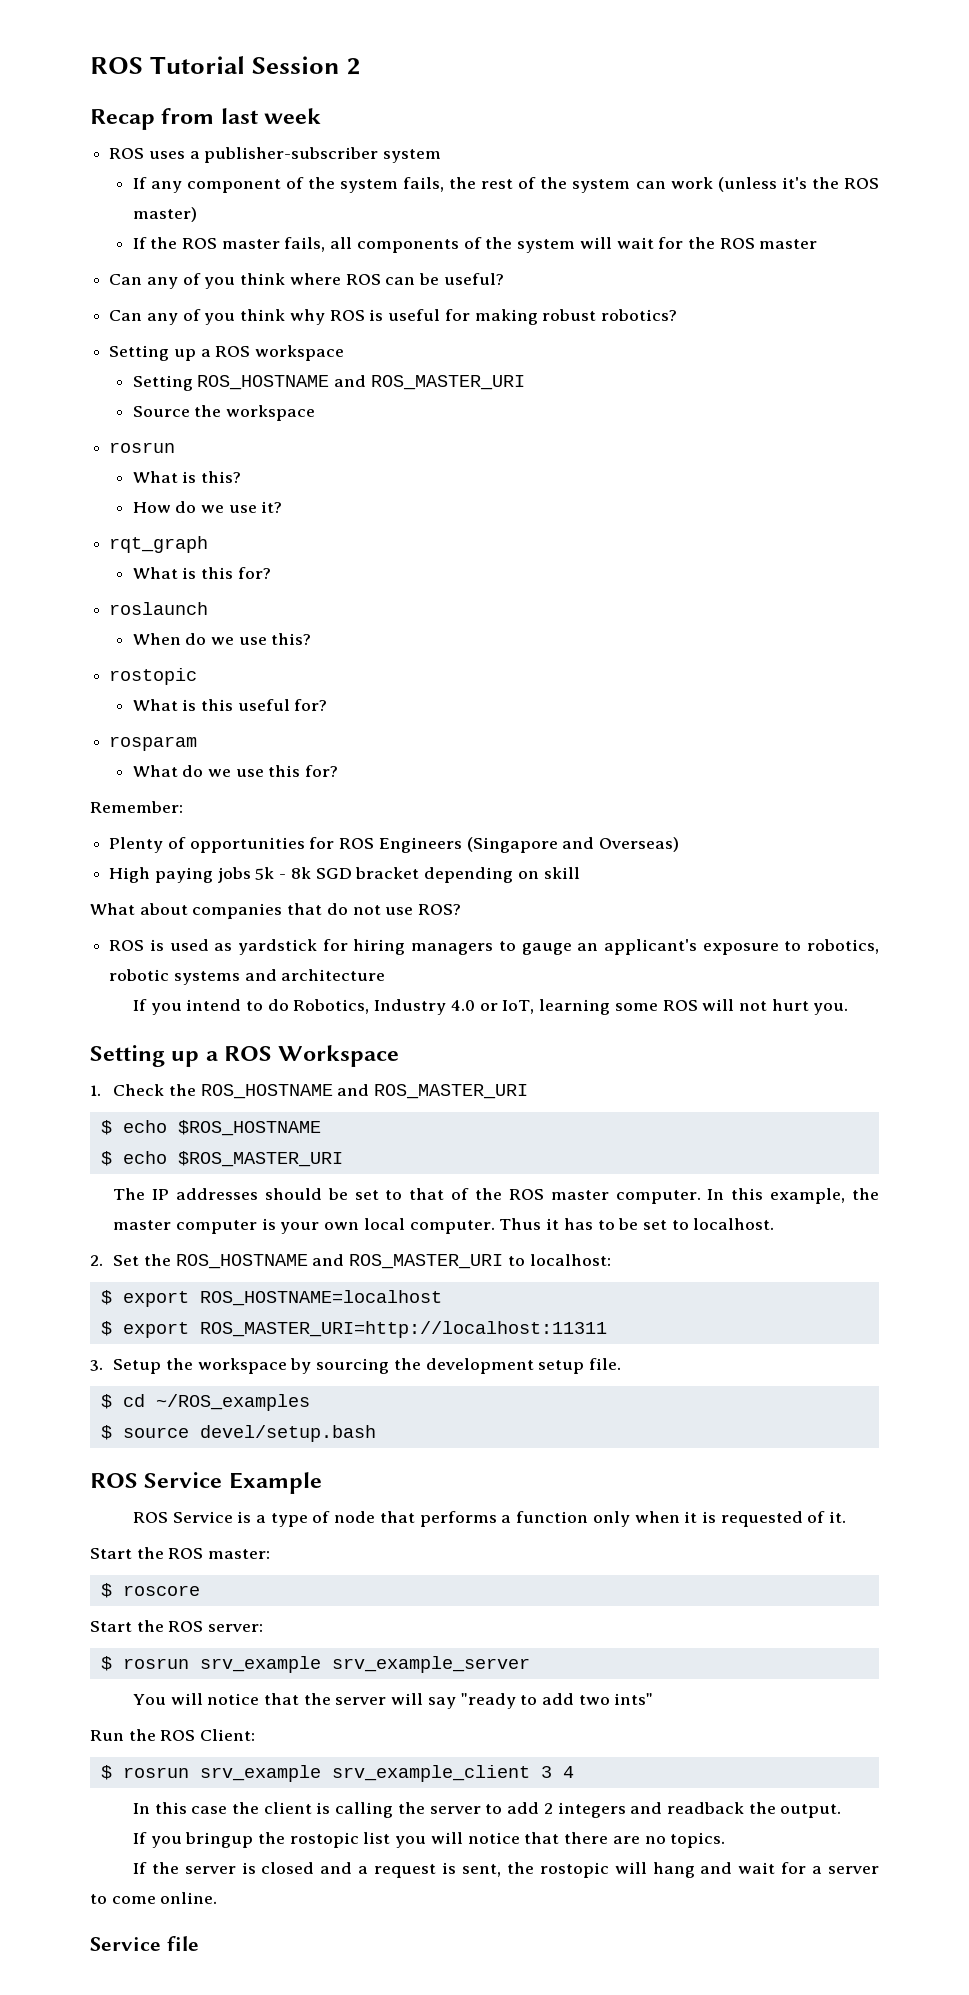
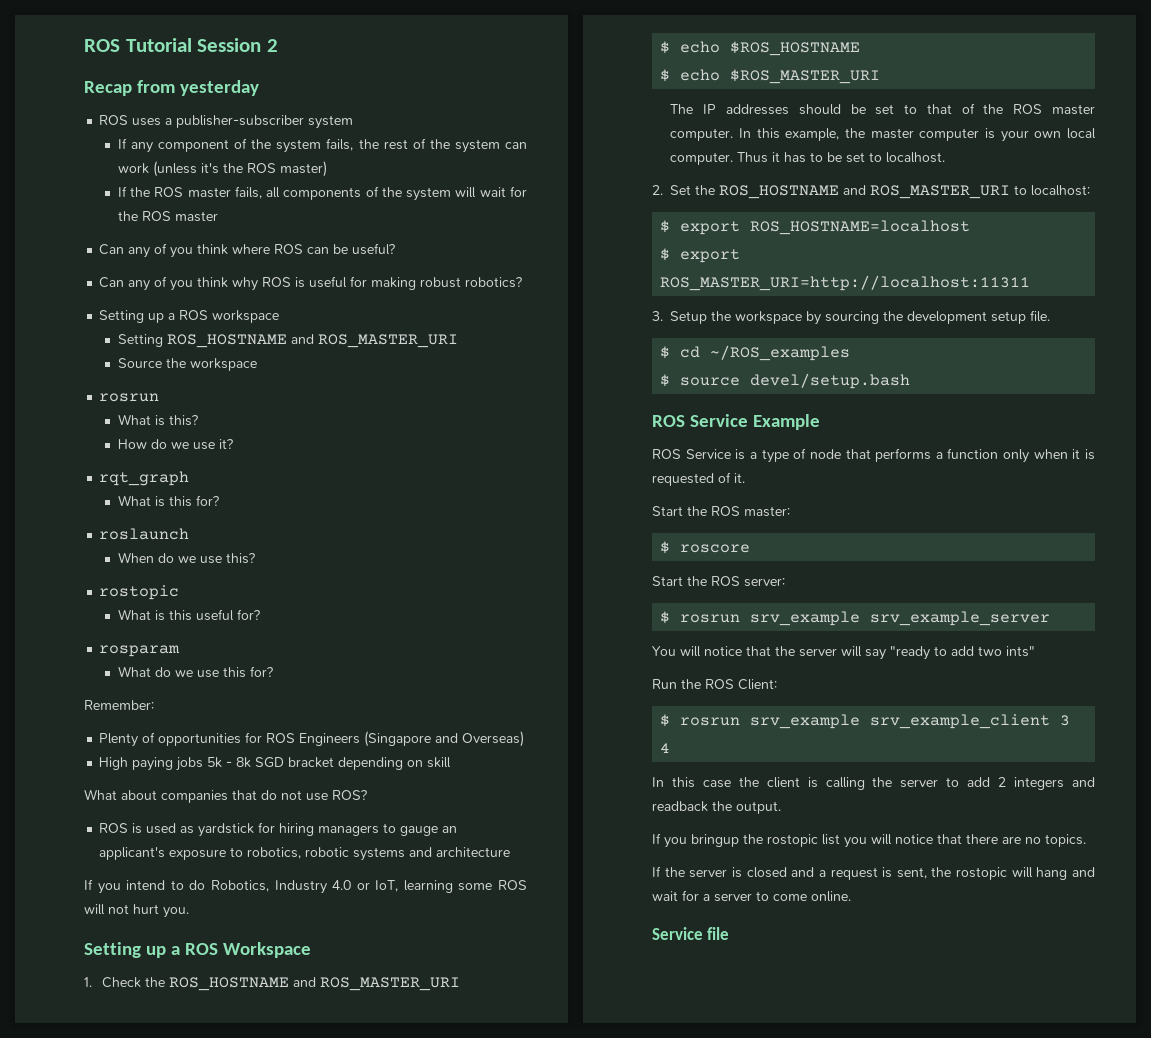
[220,108,322,124] last week -> [179,80,259,96] yesterday

